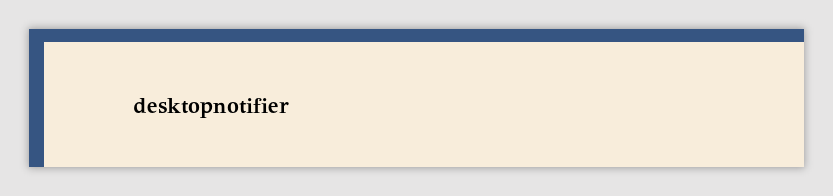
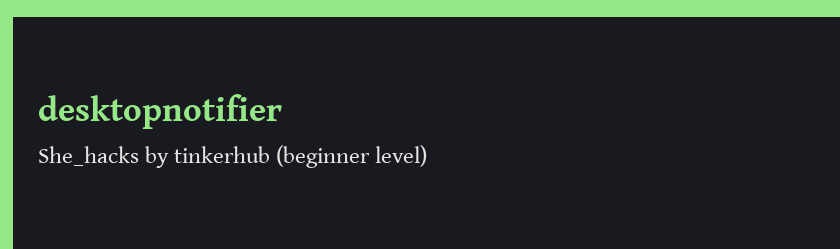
(289, 108) none -> [38,145,428,168] // She_hacks by tinkerhub (beginner level)

